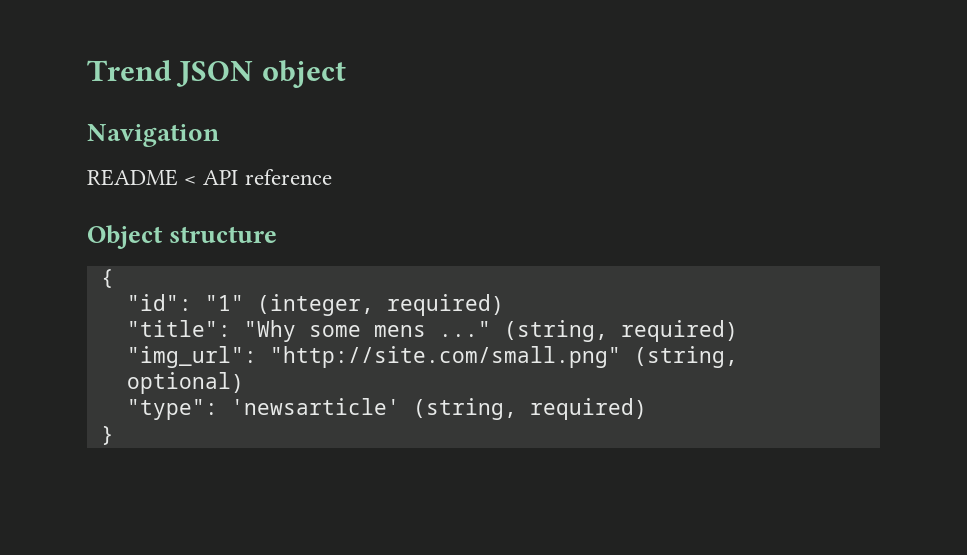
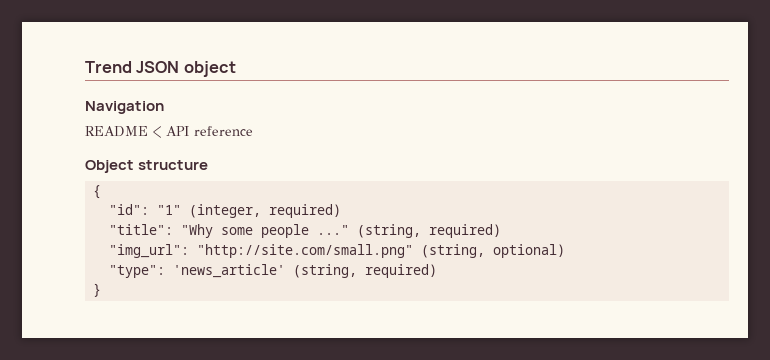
[373,325,426,337] mens -> [261,224,310,238] people
[230,398,400,415] 'newsarticle' -> [173,264,286,278] 'news_article'

